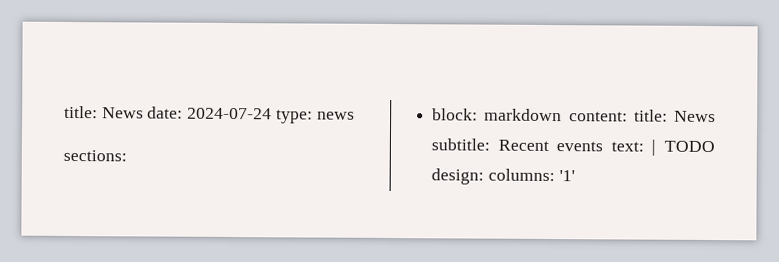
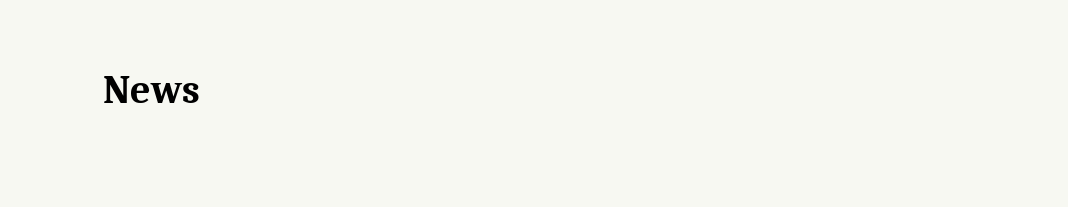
[64,105,355,124] [63,149,127,162] [432,108,716,123] [431,138,715,156] [431,168,575,185] title: News date: 2024-07-24 type: news // sections: // block: markdown content: title: News subtitle: Recent events text: | TODO design: columns: '1' -> [103,76,200,103] News

